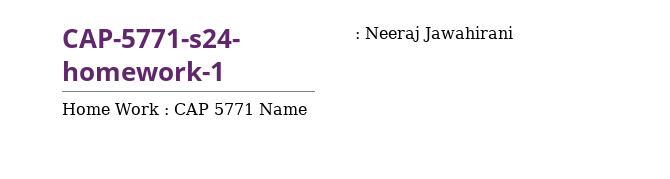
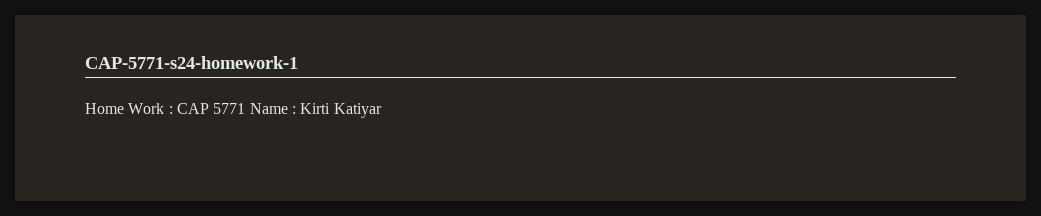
[365,26,513,42] Neeraj Jawahirani -> [300,103,382,118] Kirti Katiyar

